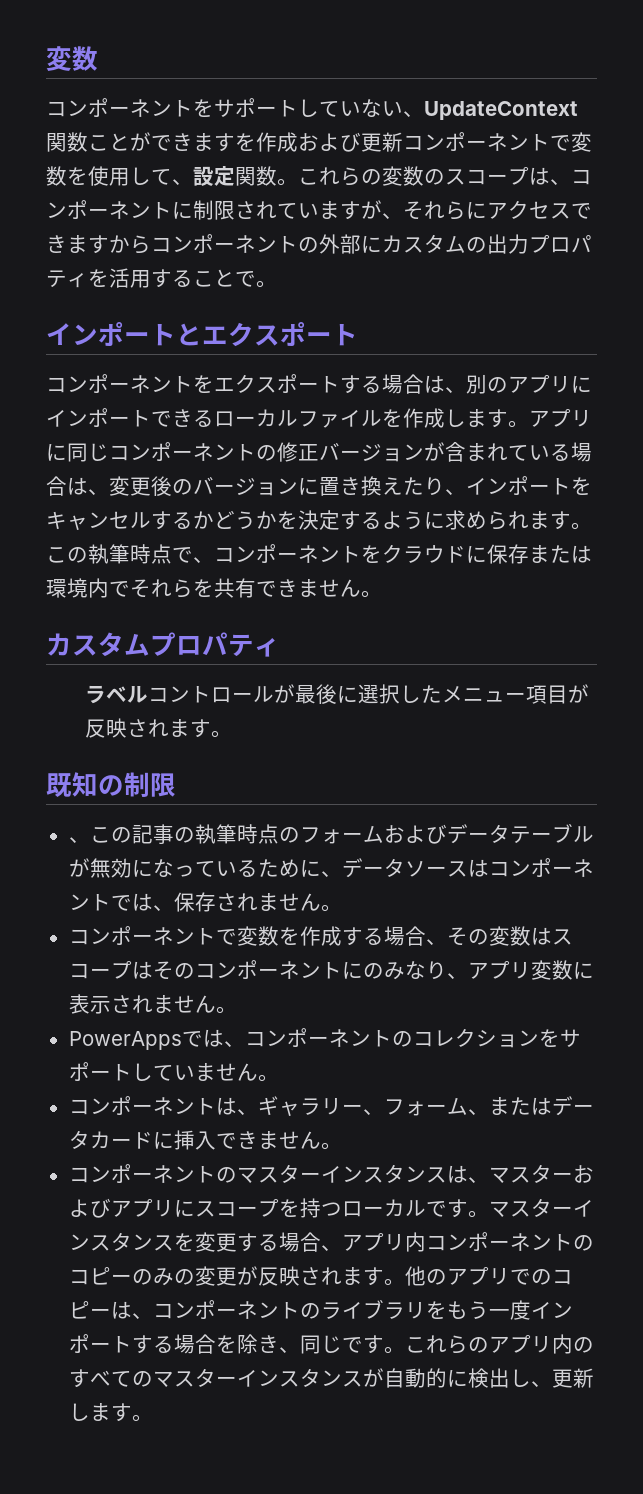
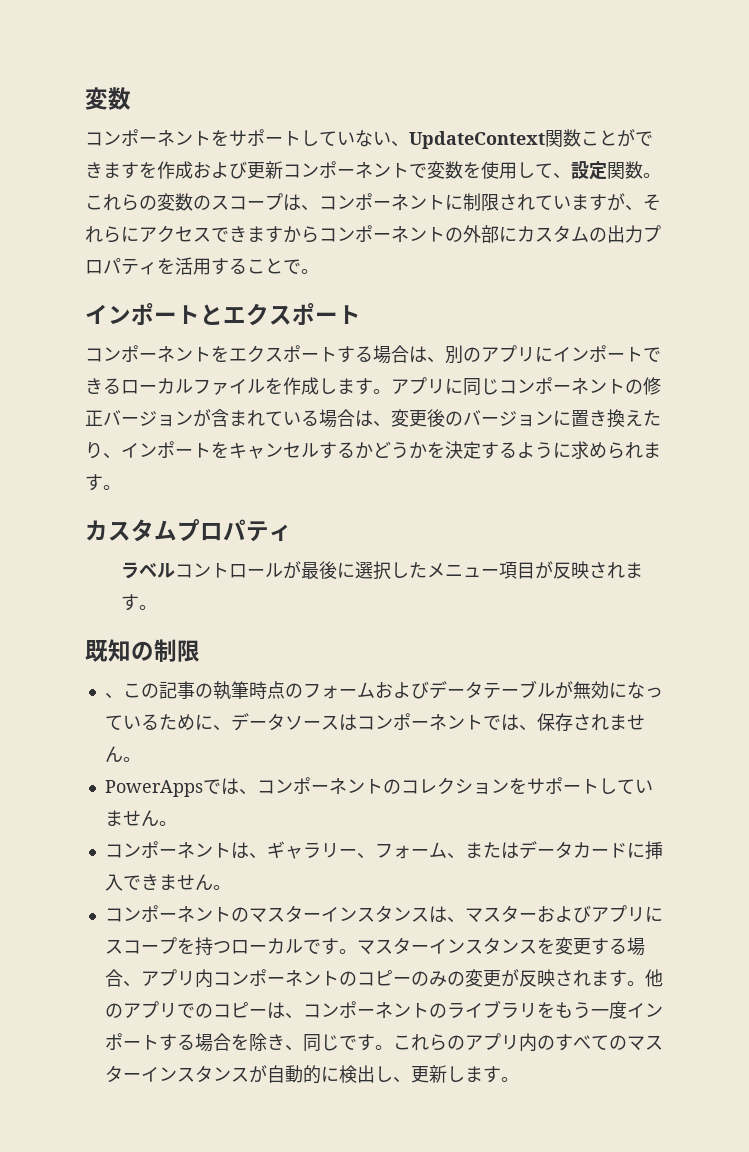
[46,544,592,564] [46,578,382,598] この執筆時点で、コンポーネントをクラウドに保存または環境内でそれらを共有できません。 -> (121, 487) none
[68,926,573,946] [68,960,594,980] [68,994,237,1014] // コンポーネントで変数を作成する場合、その変数はスコープはそのコンポーネントにのみなり、アプリ変数に表示されません。 -> (141, 759) none

